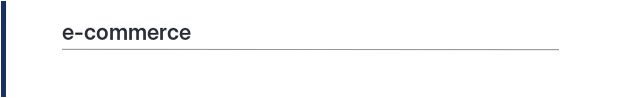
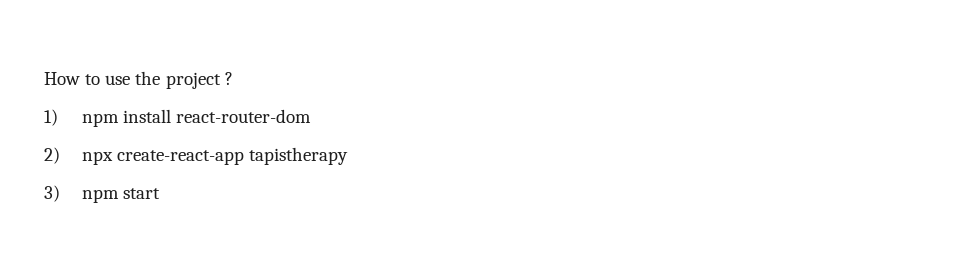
[62,27,192,40] e-commerce -> [44,71,233,89] [44,109,311,127] [44,147,348,165] [44,185,160,203] How to use the project ? // 1) npm install react-router-dom // 2) npx create-react-app tapistherapy // 3) npm start

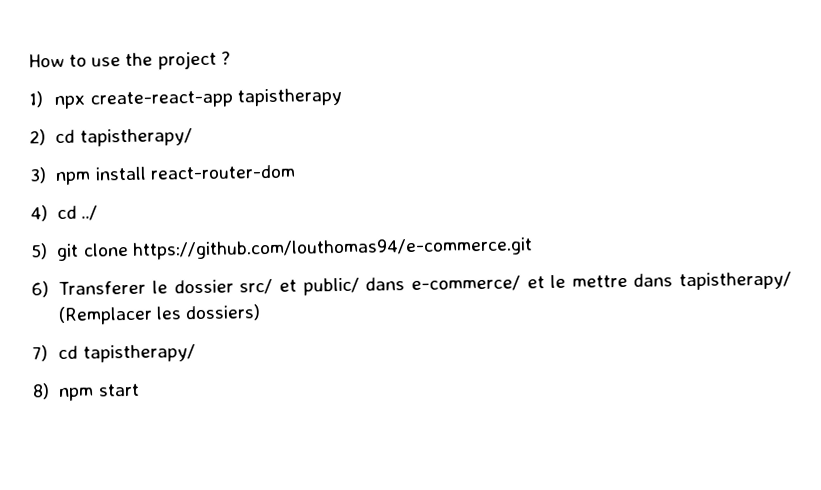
[81,109,311,127] [44,147,348,165] [44,185,60,202] npm install react-router-dom // 2) npx create-react-app tapistherapy // 3) -> [54,87,343,110] [29,128,193,147] [29,164,296,186] [30,205,98,222] [30,237,533,261] [31,271,793,298] [57,304,261,325] [32,344,196,363] [32,383,50,400] npx create-react-app tapistherapy // 2) cd tapistherapy/ // 3) npm install react-router-dom // 4) cd ../ // 5) git clone https://github.com/louthomas94/e-commerce.git // 6) Transferer le dossier src/ et public/ dans e-commerce/ et le mettre dans tapistherapy/ (Remplacer les dossiers) // 7) cd tapistherapy/ // 8)

